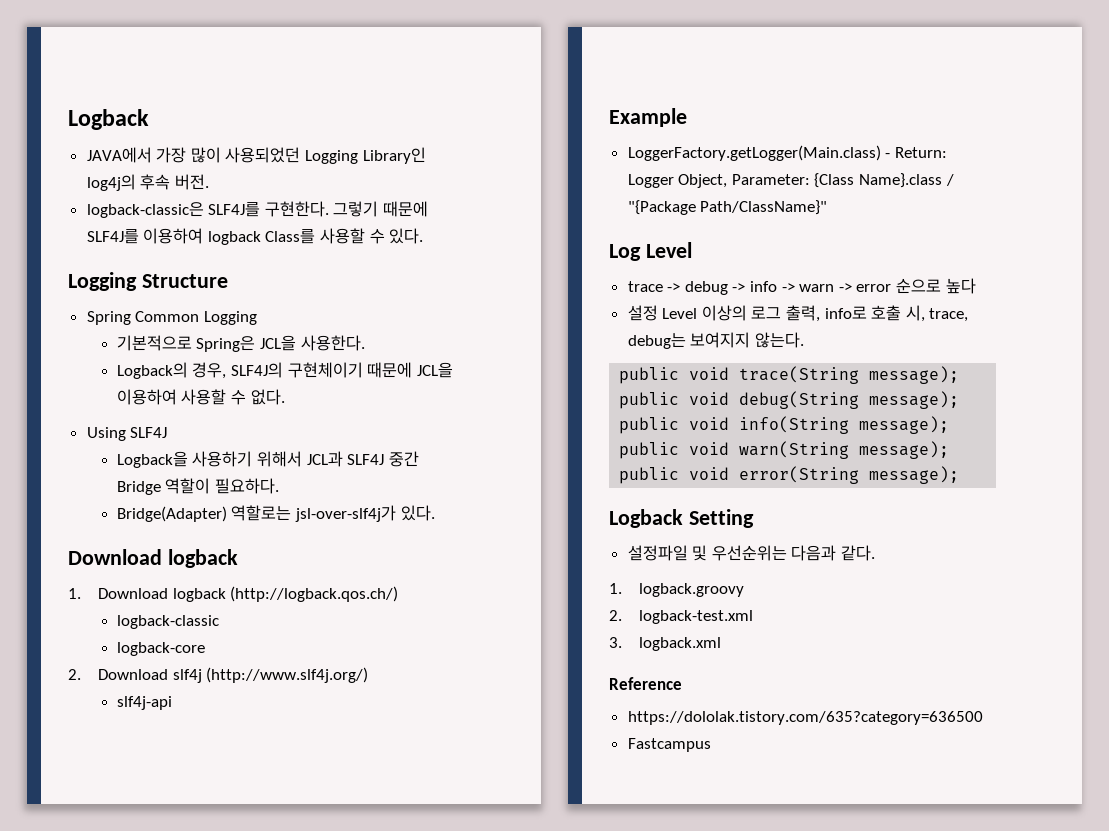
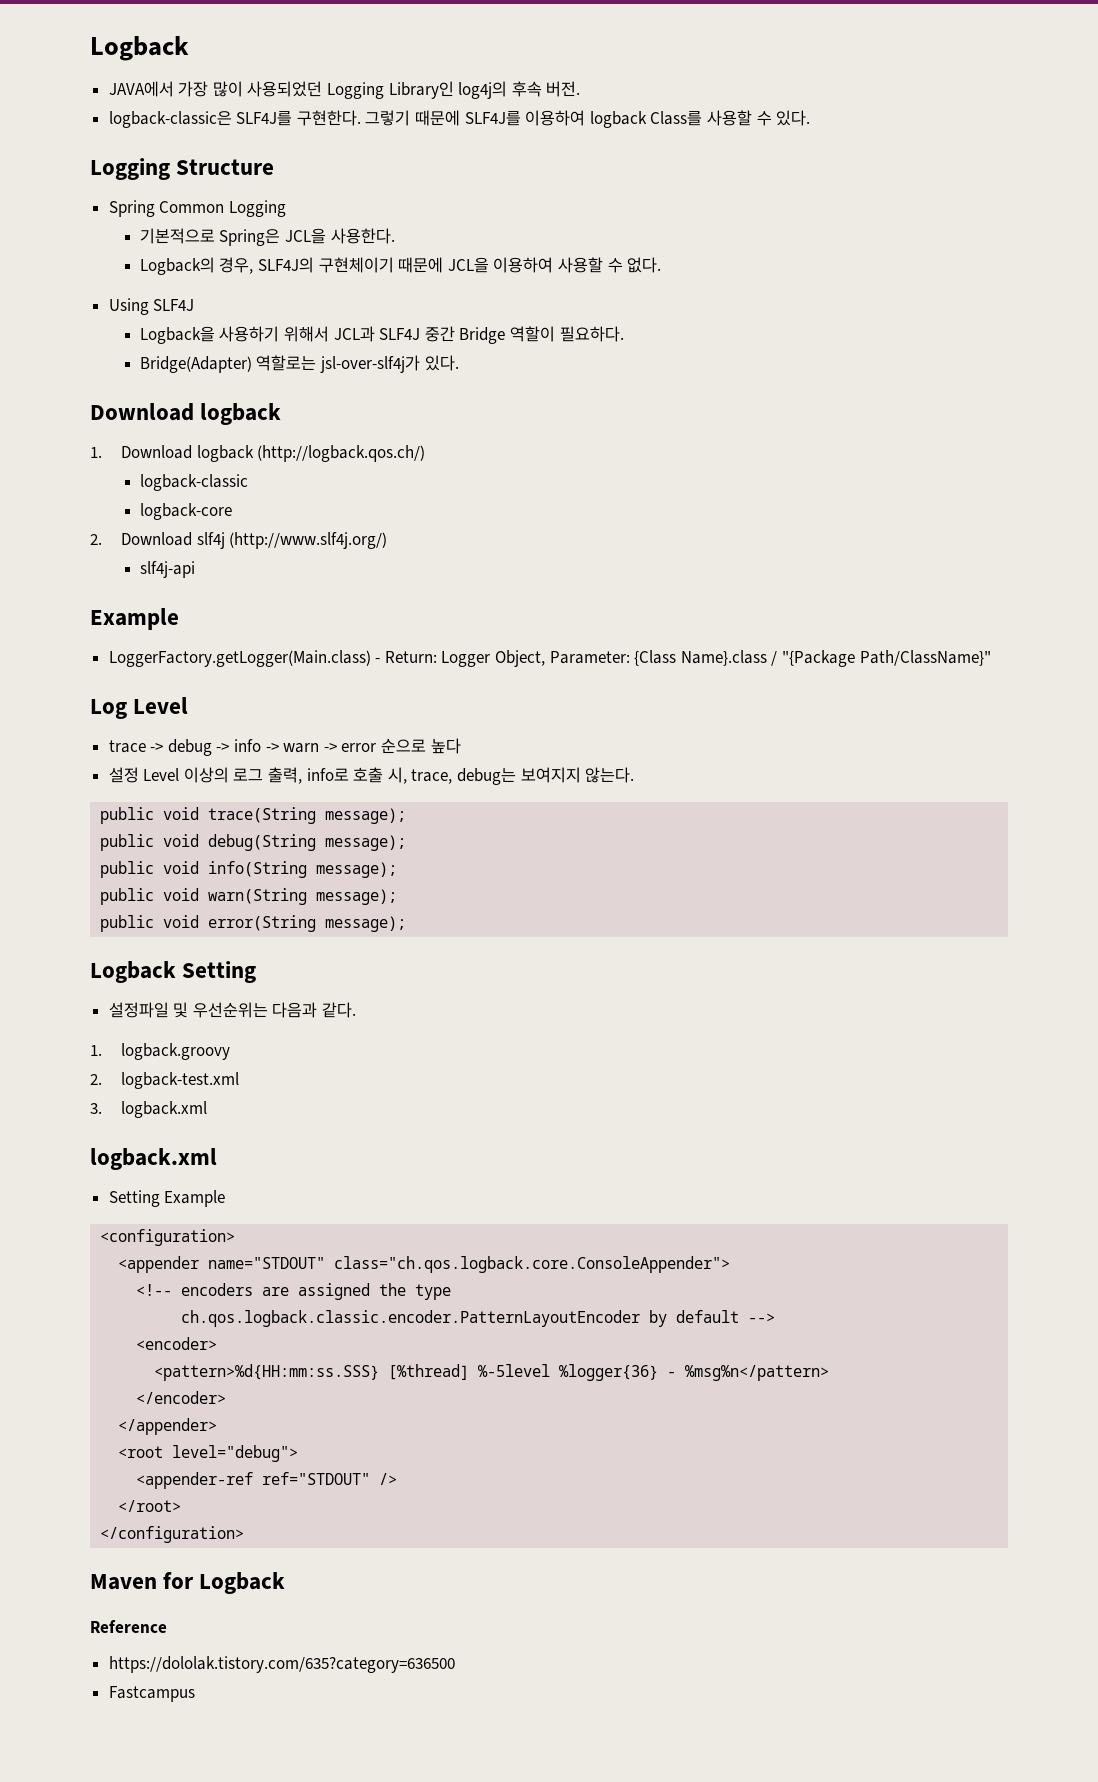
(722, 644) none -> [90,1148,217,1170] [108,1190,226,1207] [100,1229,236,1246] [118,1256,731,1273] [136,1283,452,1300] [181,1310,776,1327] [136,1337,218,1350] [154,1364,830,1381] [136,1391,227,1404] [118,1418,218,1435] [118,1445,299,1462] [136,1472,398,1489] [118,1500,182,1512] [100,1526,245,1543] [90,1572,286,1594] // logback.xml // Setting Example // <configuration> // <appender name="STDOUT" class="ch.qos.logback.core.ConsoleAppender"> // <!-- encoders are assigned the type // ch.qos.logback.classic.encoder.PatternLayoutEncoder by default --> // <encoder> // <pattern>%d{HH:mm:ss.SSS} [%thread] %-5level %logger{36} - %msg%n</pattern> // </encoder> // </appender> // <root level="debug"> // <appender-ref ref="STDOUT" /> // </root> // </configuration> // Maven for Logback

